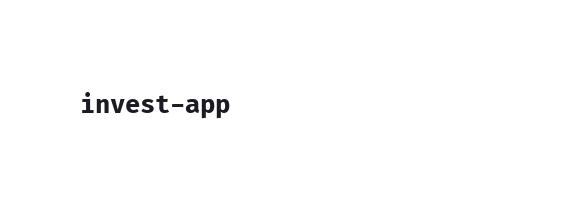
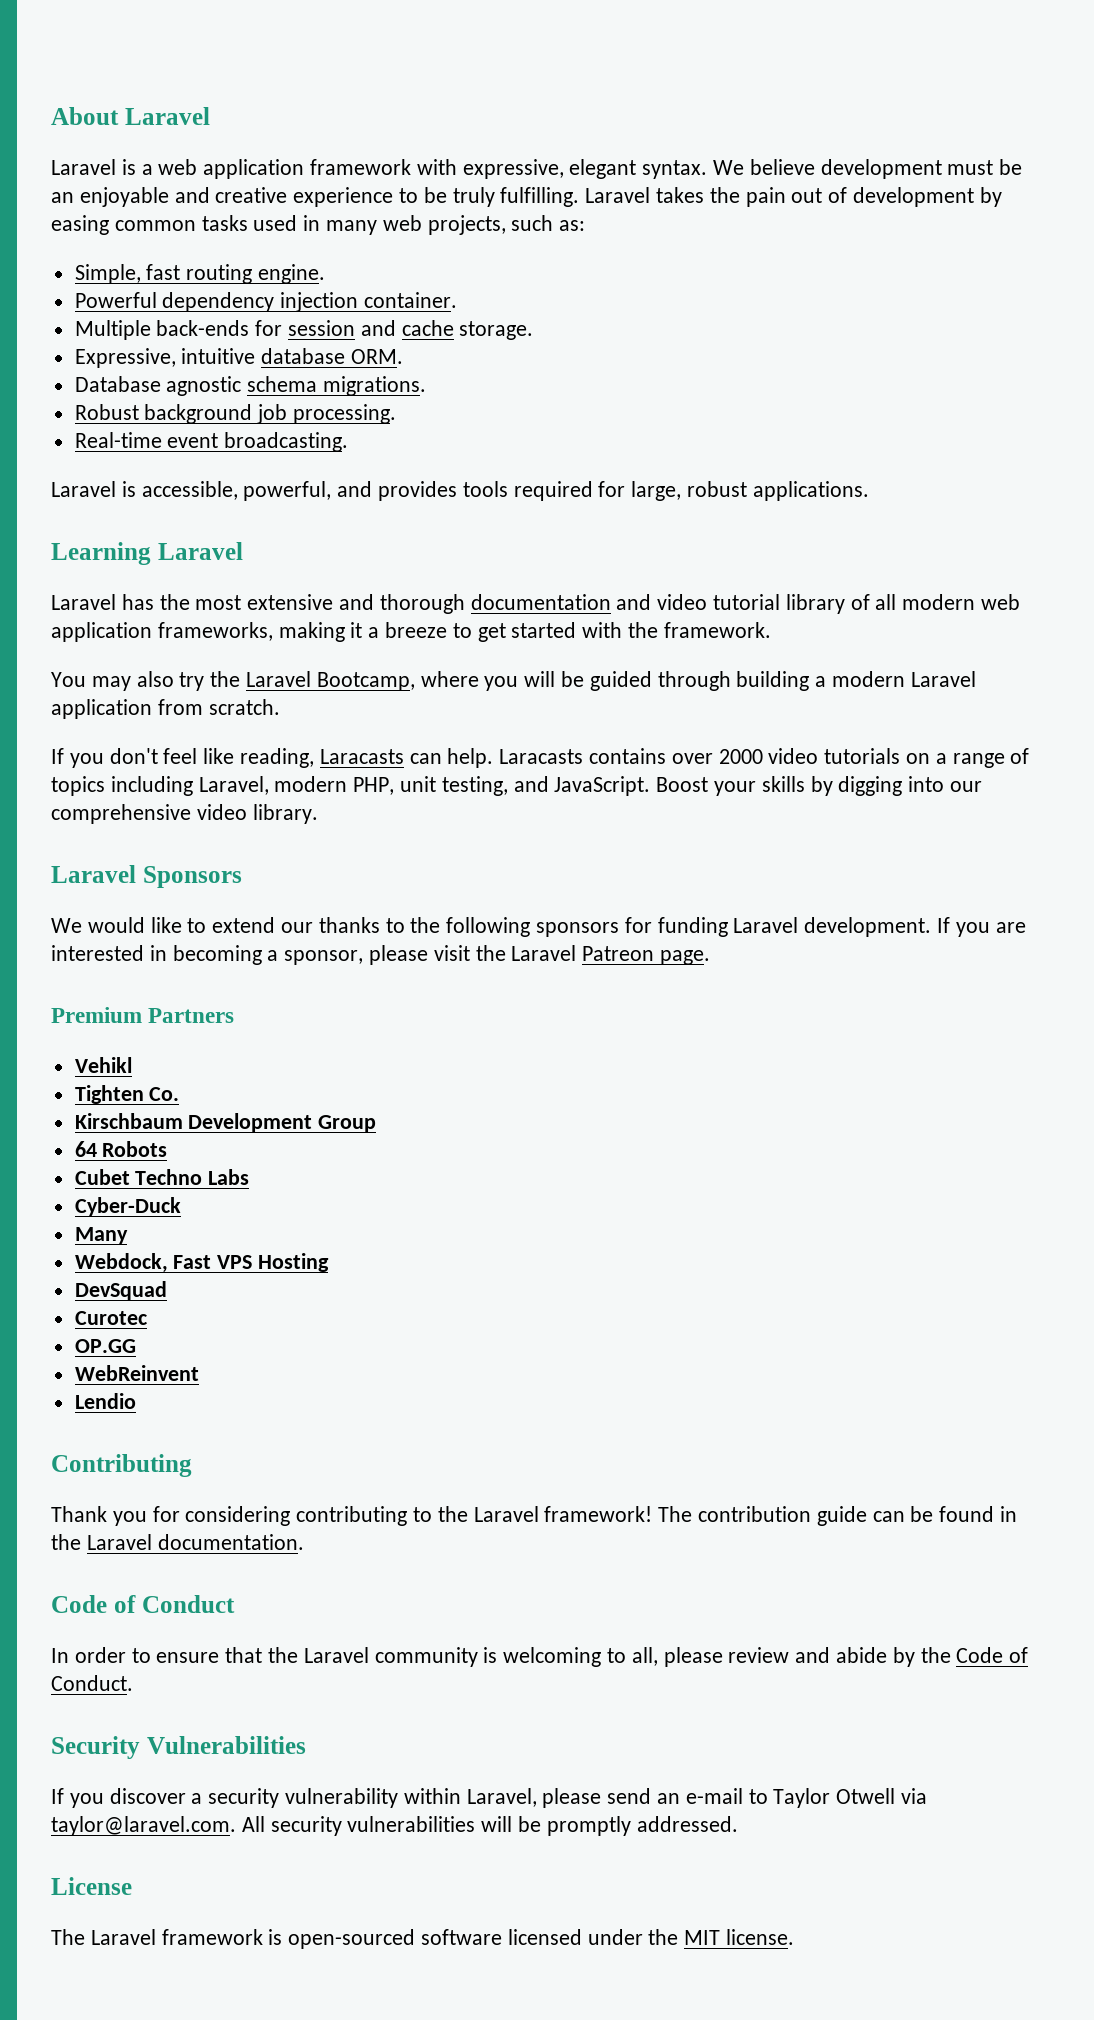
[80,92,230,119] invest-app -> [51,107,210,125] [51,159,1023,179] [51,187,1002,207] [51,215,586,235] [74,264,326,284] [74,292,458,312] [74,320,534,340] [74,348,404,368] [74,376,427,396] [74,404,397,424] [74,432,349,452] [51,481,869,501] [51,542,243,565] [51,594,1021,614] [51,622,771,642] [51,671,976,691] [51,699,280,719] [51,748,1030,768] [51,776,983,796] [51,804,318,824] [51,865,242,888] [51,917,1026,937] [51,945,711,965] [51,1007,235,1023] [74,1057,132,1073] [74,1085,180,1104] [74,1113,377,1132] [74,1141,168,1157] [74,1169,250,1185] [74,1197,181,1216] [74,1227,128,1244] [74,1253,330,1273] [74,1281,167,1300] [74,1311,147,1325] [74,1339,136,1353] [74,1365,199,1381] [74,1393,136,1409] [51,1454,192,1477] [51,1506,1018,1526] [51,1534,304,1550] [51,1595,235,1613] [51,1647,1029,1667] [51,1675,133,1691] [51,1736,306,1759] [51,1788,928,1808] [51,1816,738,1836] [51,1877,132,1895] [51,1929,795,1949] About Laravel // Laravel is a web application framework with expressive, elegant syntax. We believe development must be an enjoyable and creative experience to be truly fulfilling. Laravel takes the pain out of development by easing common tasks used in many web projects, such as: // Simple, fast routing engine. // Powerful dependency injection container. // Multiple back-ends for session and cache storage. // Expressive, intuitive database ORM. // Database agnostic schema migrations. // Robust background job processing. // Real-time event broadcasting. // Laravel is accessible, powerful, and provides tools required for large, robust applications. // Learning Laravel // Laravel has the most extensive and thorough documentation and video tutorial library of all modern web application frameworks, making it a breeze to get started with the framework. // You may also try the Laravel Bootcamp, where you will be guided through building a modern Laravel application from scratch. // If you don't feel like reading, Laracasts can help. Laracasts contains over 2000 video tutorials on a range of topics including Laravel, modern PHP, unit testing, and JavaScript. Boost your skills by digging into our comprehensive video library. // Laravel Sponsors // We would like to extend our thanks to the following sponsors for funding Laravel development. If you are interested in becoming a sponsor, please visit the Laravel Patreon page. // Premium Partners // Vehikl // Tighten Co. // Kirschbaum Development Group // 64 Robots // Cubet Techno Labs // Cyber-Duck // Many // Webdock, Fast VPS Hosting // DevSquad // Curotec // OP.GG // WebReinvent // Lendio // Contributing // Thank you for considering contributing to the Laravel framework! The contribution guide can be found in the Laravel documentation. // Code of Conduct // In order to ensure that the Laravel community is welcoming to all, please review and abide by the Code of Conduct. // Security Vulnerabilities // If you discover a security vulnerability within Laravel, please send an e-mail to Taylor Otwell via taylor@laravel.com. All security vulnerabilities will be promptly addressed. // License // The Laravel framework is open-sourced software licensed under the MIT license.

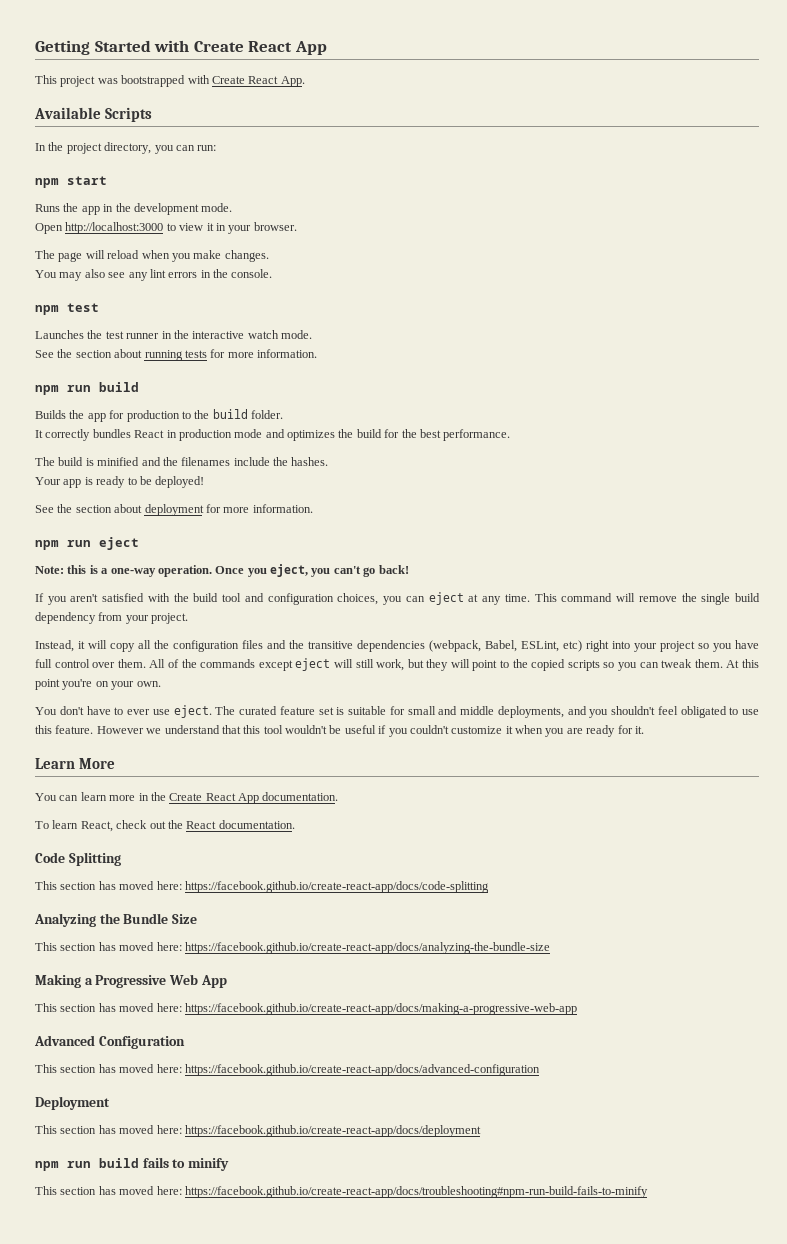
[51,107,210,125] [51,159,1023,179] [51,187,1002,207] [51,215,586,235] [74,264,326,284] [74,292,458,312] [74,320,534,340] [74,348,404,368] [74,376,427,396] [74,404,397,424] [74,432,349,452] [51,481,869,501] [51,542,243,565] [51,594,1021,614] [51,622,771,642] [51,671,976,691] [51,699,280,719] [51,748,1030,768] [51,776,983,796] [51,804,318,824] [51,865,242,888] [51,917,1026,937] [51,945,711,965] [51,1007,235,1023] [74,1057,132,1073] [74,1085,180,1104] [74,1113,377,1132] [74,1141,168,1157] [74,1169,250,1185] [74,1197,181,1216] [74,1227,128,1244] [74,1253,330,1273] [74,1281,167,1300] [74,1311,147,1325] [74,1339,136,1353] [74,1365,199,1381] [74,1393,136,1409] [51,1454,192,1477] [51,1506,1018,1526] [51,1534,304,1550] [51,1595,235,1613] [51,1647,1029,1667] [51,1675,133,1691] [51,1736,306,1759] [51,1788,928,1808] [51,1816,738,1836] [51,1877,132,1895] [51,1929,795,1949] About Laravel // Laravel is a web application framework with expressive, elegant syntax. We believe development must be an enjoyable and creative experience to be truly fulfilling. Laravel takes the pain out of development by easing common tasks used in many web projects, such as: // Simple, fast routing engine. // Powerful dependency injection container. // Multiple back-ends for session and cache storage. // Expressive, intuitive database ORM. // Database agnostic schema migrations. // Robust background job processing. // Real-time event broadcasting. // Laravel is accessible, powerful, and provides tools required for large, robust applications. // Learning Laravel // Laravel has the most extensive and thorough documentation and video tutorial library of all modern web application frameworks, making it a breeze to get started with the framework. // You may also try the Laravel Bootcamp, where you will be guided through building a modern Laravel application from scratch. // If you don't feel like reading, Laracasts can help. Laracasts contains over 2000 video tutorials on a range of topics including Laravel, modern PHP, unit testing, and JavaScript. Boost your skills by digging into our comprehensive video library. // Laravel Sponsors // We would like to extend our thanks to the following sponsors for funding Laravel development. If you are interested in becoming a sponsor, please visit the Laravel Patreon page. // Premium Partners // Vehikl // Tighten Co. // Kirschbaum Development Group // 64 Robots // Cubet Techno Labs // Cyber-Duck // Many // Webdock, Fast VPS Hosting // DevSquad // Curotec // OP.GG // WebReinvent // Lendio // Contributing // Thank you for considering contributing to the Laravel framework! The contribution guide can be found in the Laravel documentation. // Code of Conduct // In order to ensure that the Laravel community is welcoming to all, please review and abide by the Code of Conduct. // Security Vulnerabilities // If you discover a security vulnerability within Laravel, please send an e-mail to Taylor Otwell via taylor@laravel.com. All security vulnerabilities will be promptly addressed. // License // The Laravel framework is open-sourced software licensed under the MIT license. -> [35,40,327,55] [35,75,305,87] [34,107,153,122] [35,142,217,154] [35,176,107,188] [35,203,233,215] [35,222,297,234] [35,250,269,262] [35,269,273,281] [35,303,99,315] [35,330,312,339] [35,349,317,361] [35,382,139,395] [35,409,283,422] [35,429,511,441] [35,457,329,466] [35,476,205,488] [35,504,313,516] [35,537,139,550] [35,564,409,577] [35,592,761,605] [35,612,189,624] [35,640,759,652] [35,658,760,671] [35,679,161,690] [35,705,759,718] [35,725,644,737] [35,758,116,769] [35,792,339,804] [35,820,295,832] [35,852,121,866] [35,881,489,893] [34,913,197,927] [35,942,550,954] [35,974,227,988] [35,1003,577,1015] [34,1035,185,1049] [35,1064,540,1076] [35,1096,110,1110] [35,1125,481,1137] [35,1157,229,1171] [35,1186,648,1198] Getting Started with Create React App // This project was bootstrapped with Create React App. // Available Scripts // In the project directory, you can run: // npm start // Runs the app in the development mode. // Open http://localhost:3000 to view it in your browser. // The page will reload when you make changes. // You may also see any lint errors in the console. // npm test // Launches the test runner in the interactive watch mode. // See the section about running tests for more information. // npm run build // Builds the app for production to the build folder. // It correctly bundles React in production mode and optimizes the build for the best performance. // The build is minified and the filenames include the hashes. // Your app is ready to be deployed! // See the section about deployment for more information. // npm run eject // Note: this is a one-way operation. Once you eject, you can't go back! // If you aren't satisfied with the build tool and configuration choices, you can eject at any time. This command will remove the single build dependency from your project. // Instead, it will copy all the configuration files and the transitive dependencies (webpack, Babel, ESLint, etc) right into your project so you have full control over them. All of the commands except eject will still work, but they will point to the copied scripts so you can tweak them. At this point you're on your own. // You don't have to ever use eject. The curated feature set is suitable for small and middle deployments, and you shouldn't feel obligated to use this feature. However we understand that this tool wouldn't be useful if you couldn't customize it when you are ready for it. // Learn More // You can learn more in the Create React App documentation. // To learn React, check out the React documentation. // Code Splitting // This section has moved here: https://facebook.github.io/create-react-app/docs/code-splitting // Analyzing the Bundle Size // This section has moved here: https://facebook.github.io/create-react-app/docs/analyzing-the-bundle-size // Making a Progressive Web App // This section has moved here: https://facebook.github.io/create-react-app/docs/making-a-progressive-web-app // Advanced Configuration // This section has moved here: https://facebook.github.io/create-react-app/docs/advanced-configuration // Deployment // This section has moved here: https://facebook.github.io/create-react-app/docs/deployment // npm run build fails to minify // This section has moved here: https://facebook.github.io/create-react-app/docs/troubleshooting#npm-run-build-fails-to-minify

